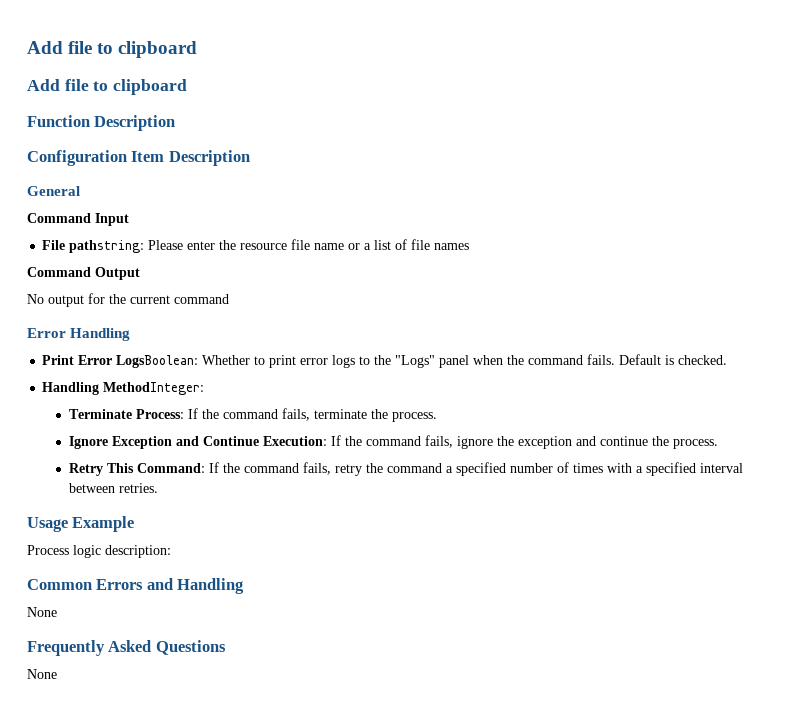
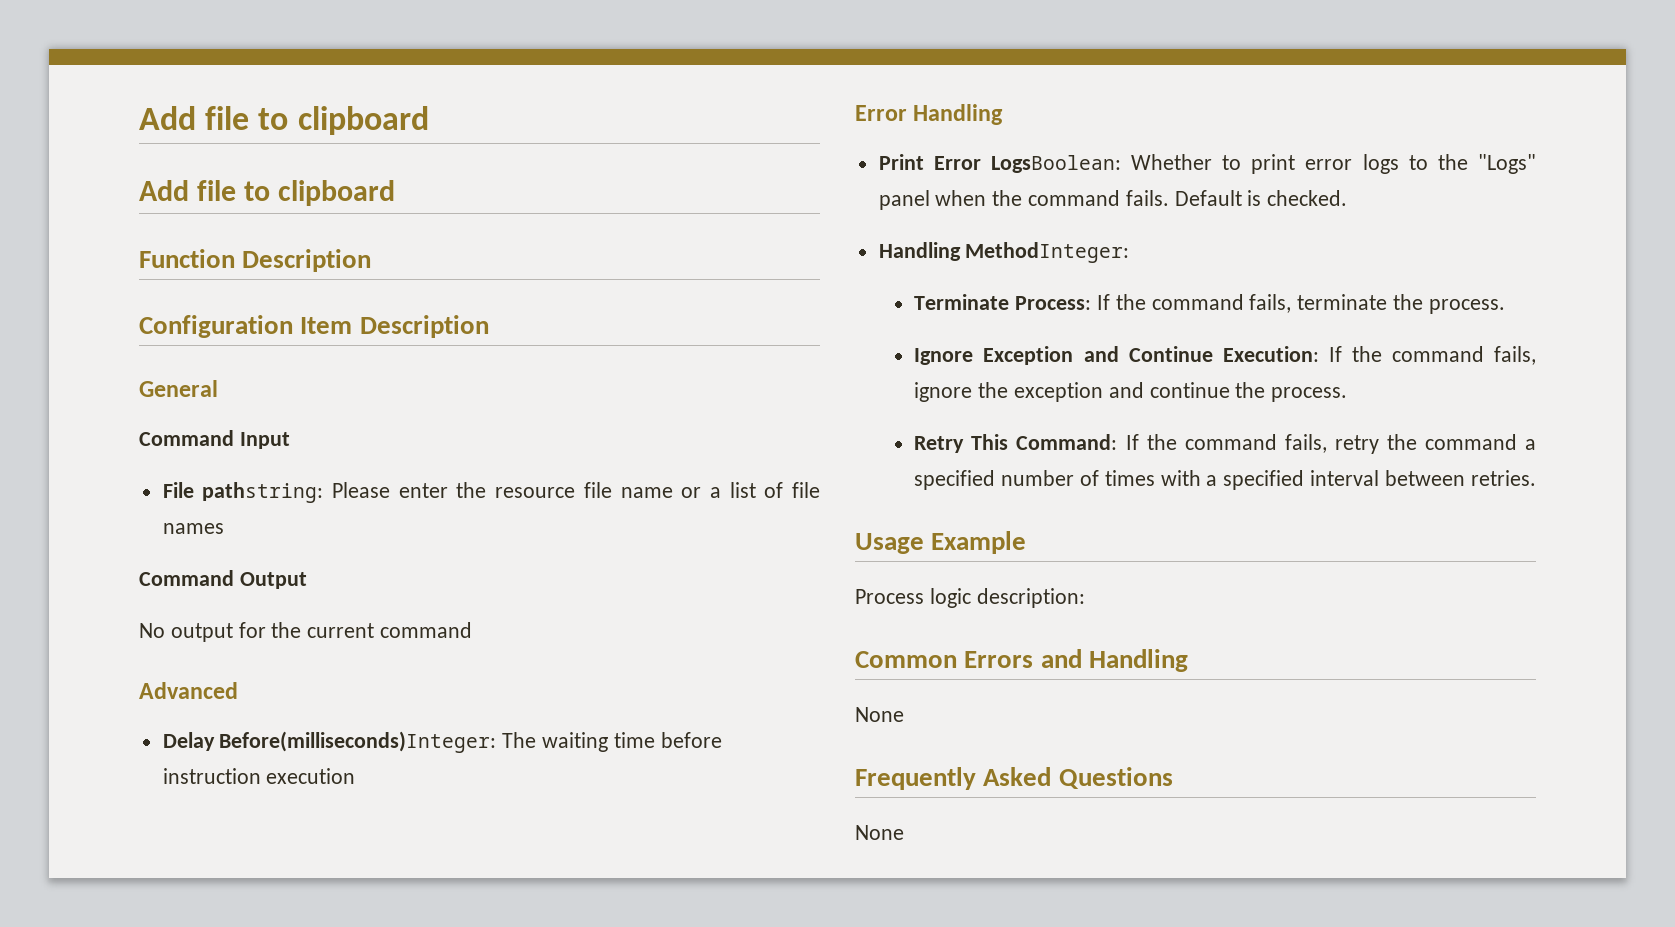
(229, 299) none -> [139,682,238,699] [162,731,722,753] [162,768,356,784] // Advanced // Delay Before(milliseconds)Integer: The waiting time before instruction execution

